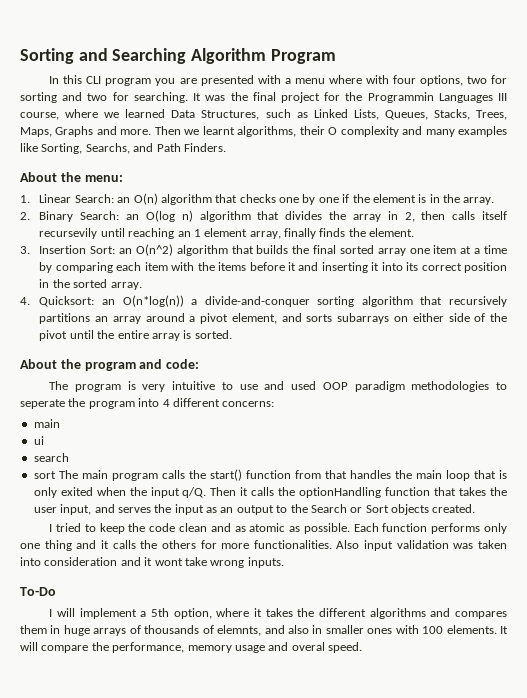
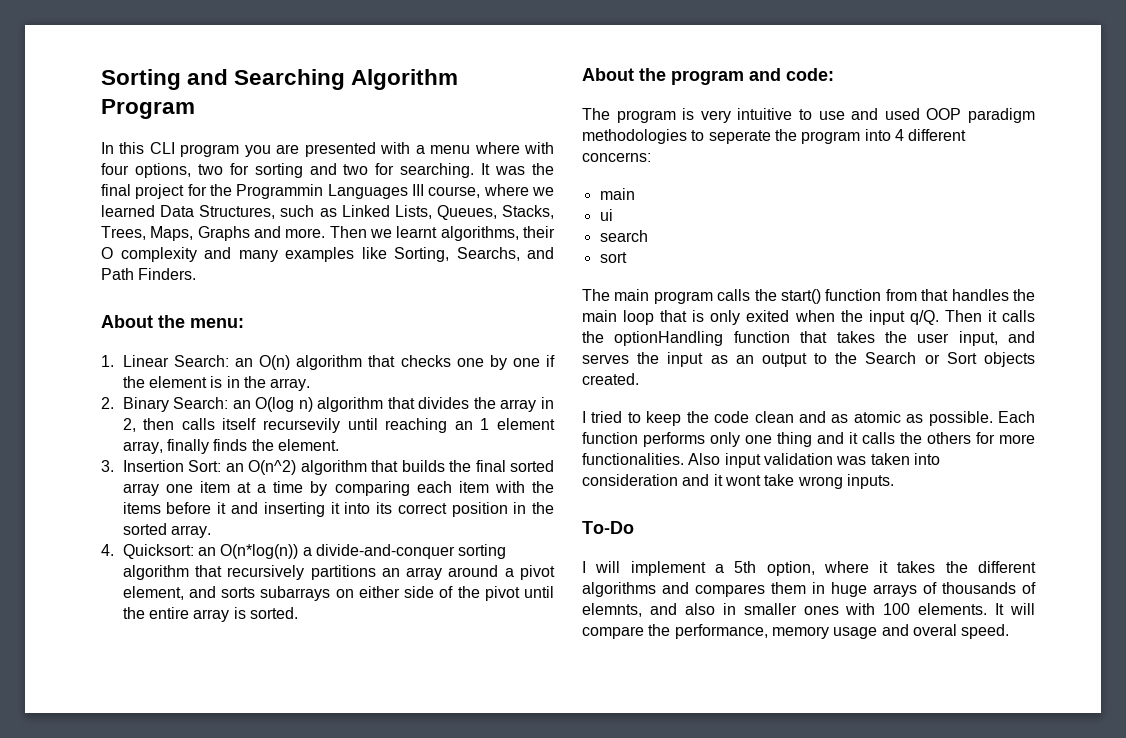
(56, 475) none -> (627, 257) //

